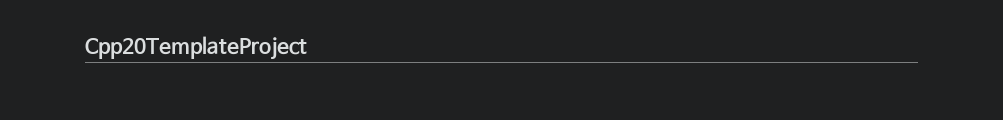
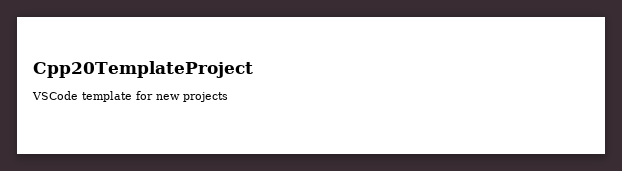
(307, 48) none -> [32,91,228,102] // VSCode template for new projects

